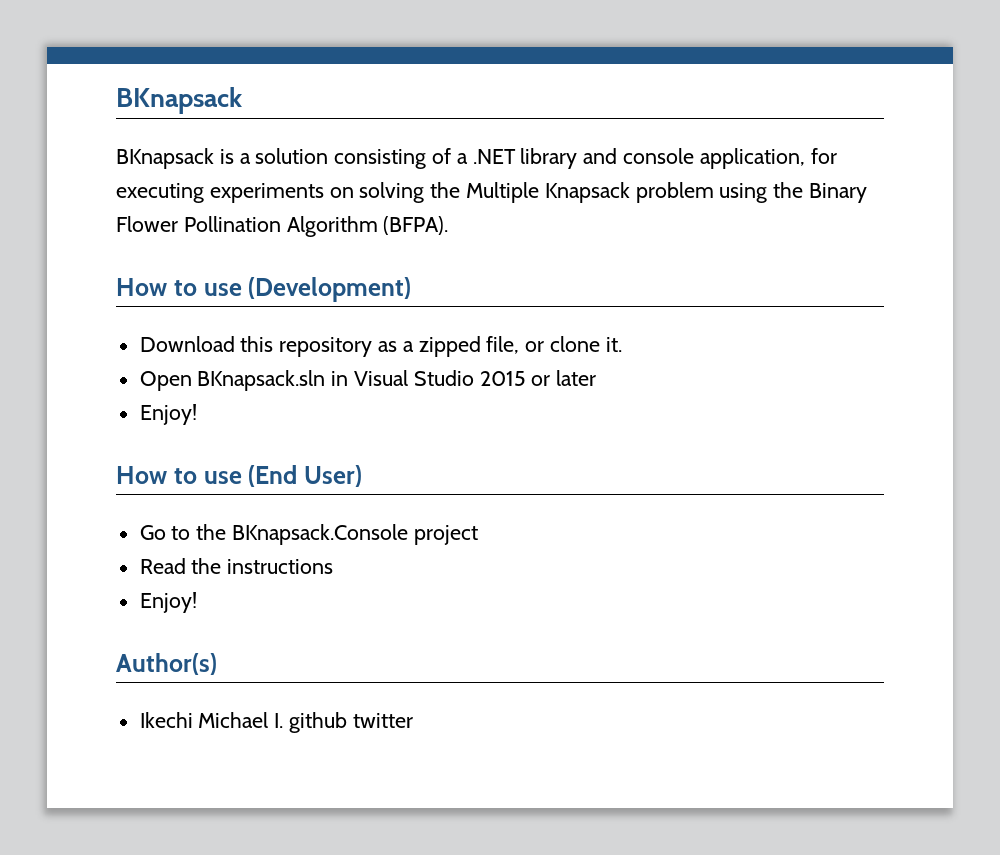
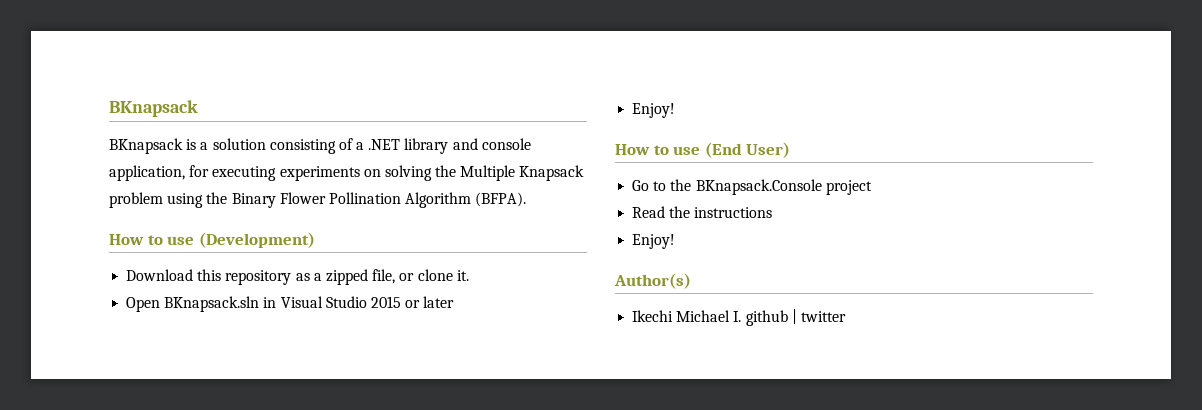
(348, 722) none -> [791,309,797,324] |

